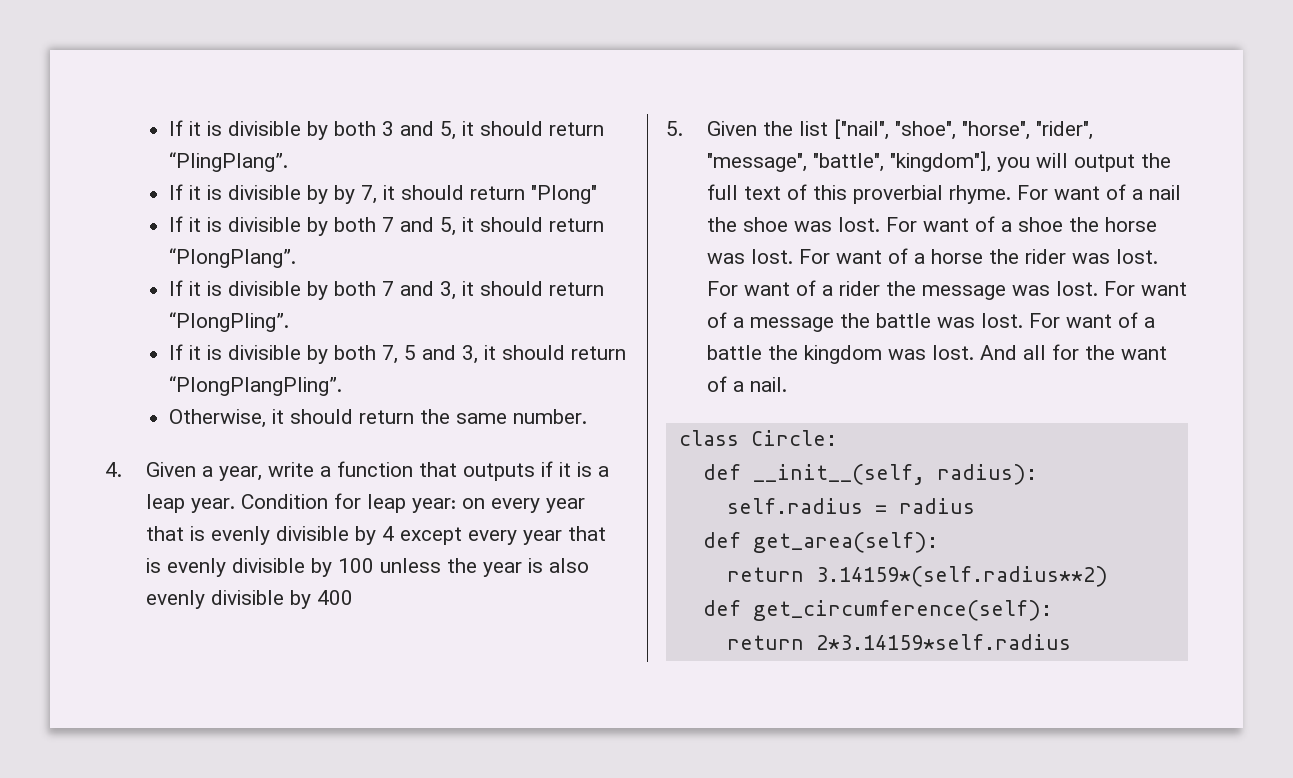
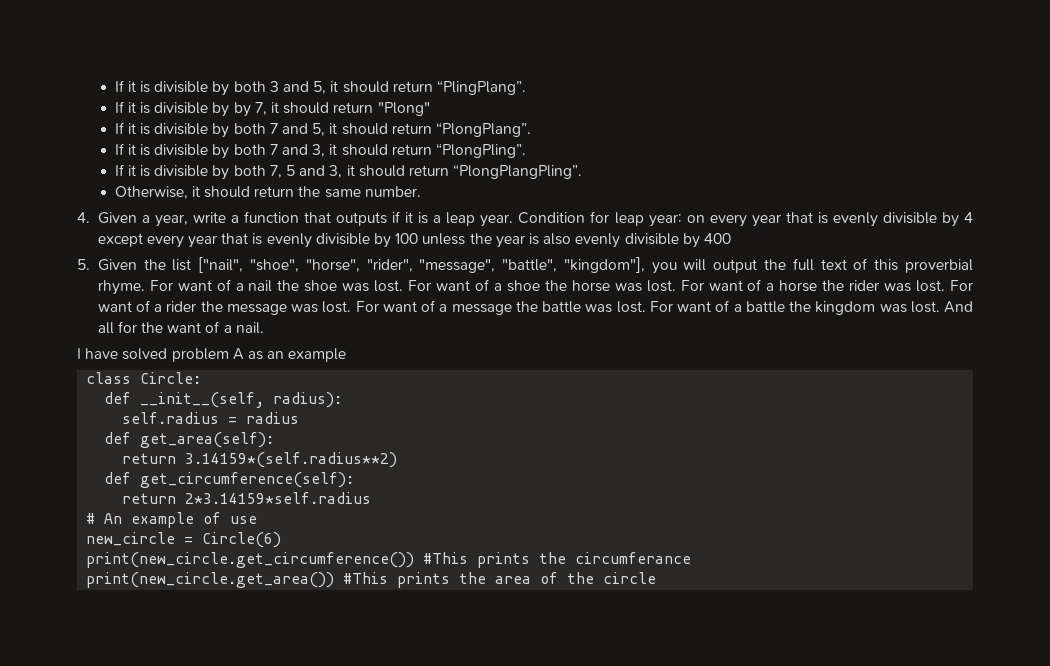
(788, 384) none -> [77,348,347,362] // I have solved problem A as an example
(1071, 642) none -> [86,512,258,528] [86,532,282,548] [86,552,692,568] [86,572,657,588] // # An example of use // new_circle = Circle(6) // print(new_circle.get_circumference()) #This prints the circumferance // print(new_circle.get_area()) #This prints the area of the circle

